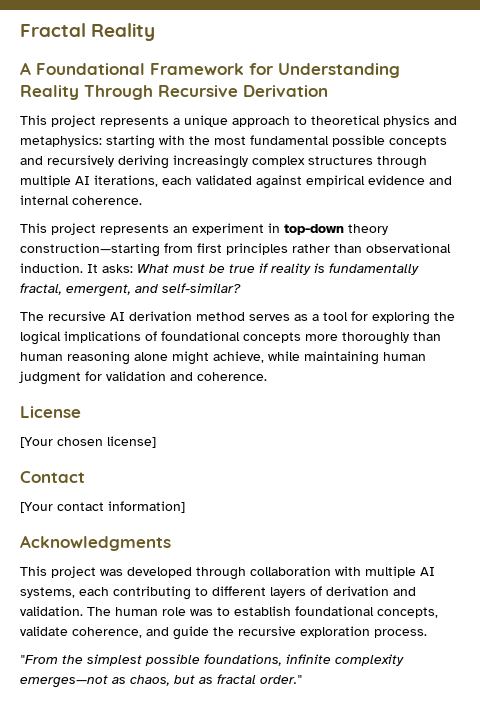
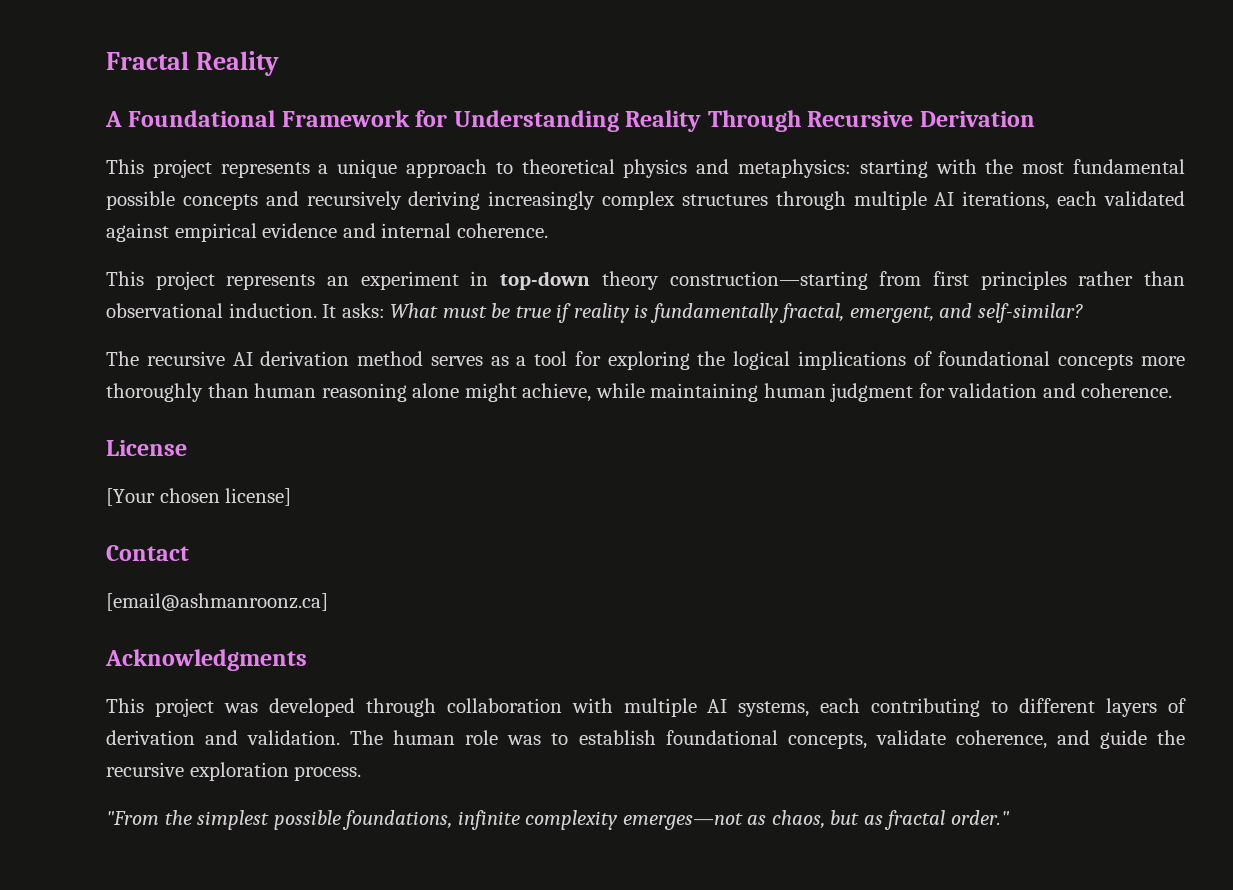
[20,501,185,513] [Your contact information] -> [106,593,328,611] [email@ashmanroonz.ca]

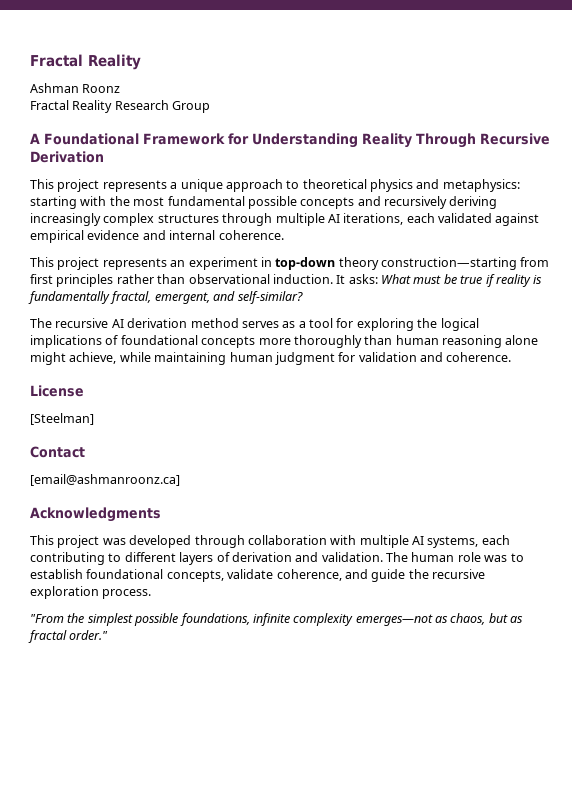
[106,51,280,76] Fractal Reality -> [30,54,141,70] [30,83,121,93] [30,100,211,113] Fractal Reality // Ashman Roonz // Fractal Reality Research Group
[106,488,292,506] [Your chosen license] -> [30,413,94,425] [Steelman]

